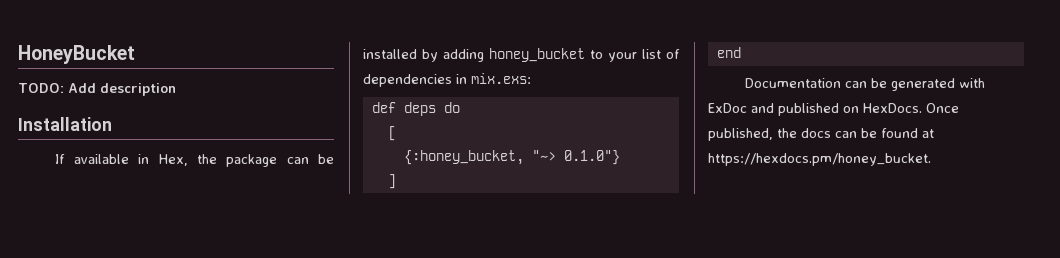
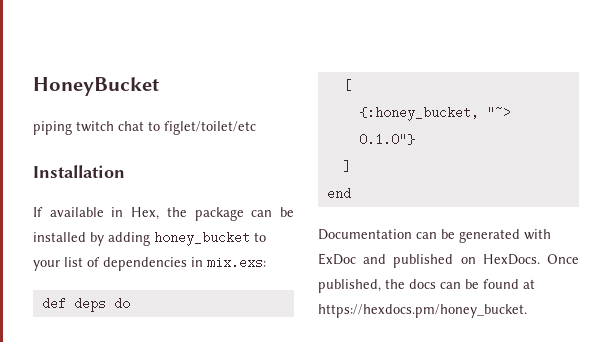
[18,83,176,96] TODO: Add description -> [33,121,256,135] piping twitch chat to figlet/toilet/etc

